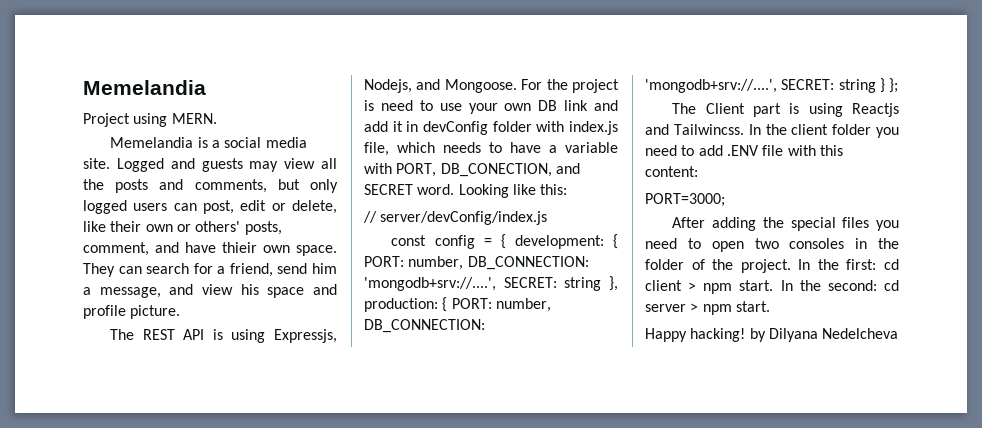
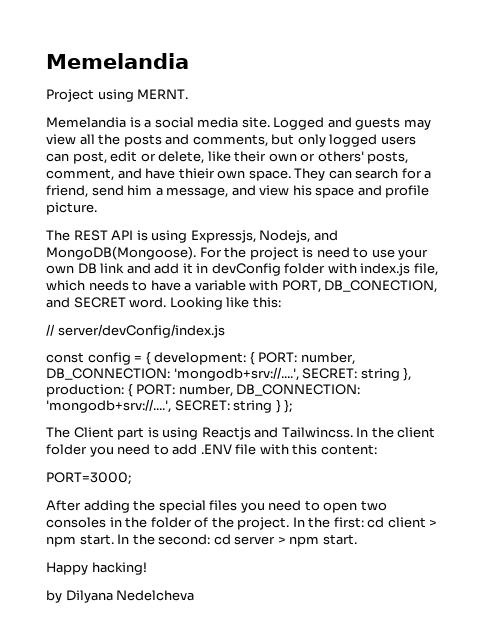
[171,113,217,124] MERN. -> [137,89,189,99] MERNT.
[444,79,517,93] Mongoose. -> [46,246,196,260] MongoDB(Mongoose).
(746, 335) none -> (147, 568) //

